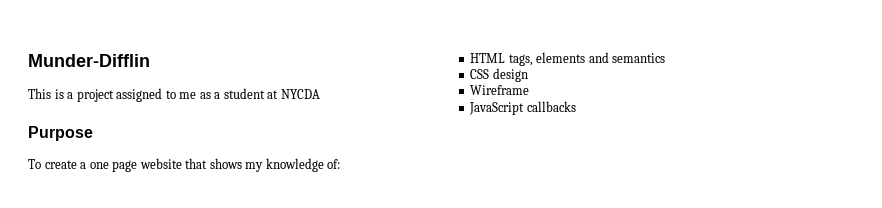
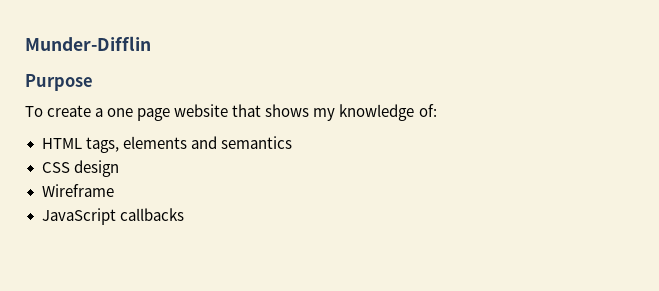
[28,88,320,102] // This is a project assigned to me as a student at NYCDA -> (151, 43) none

